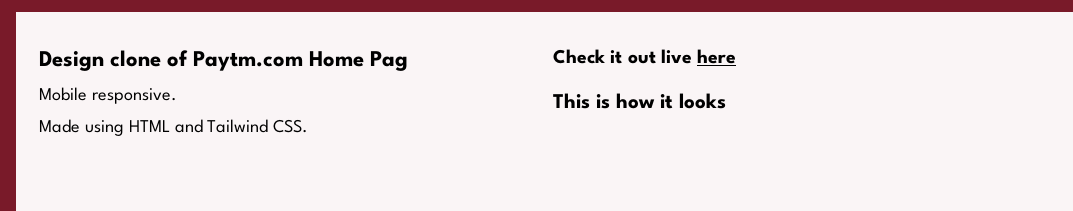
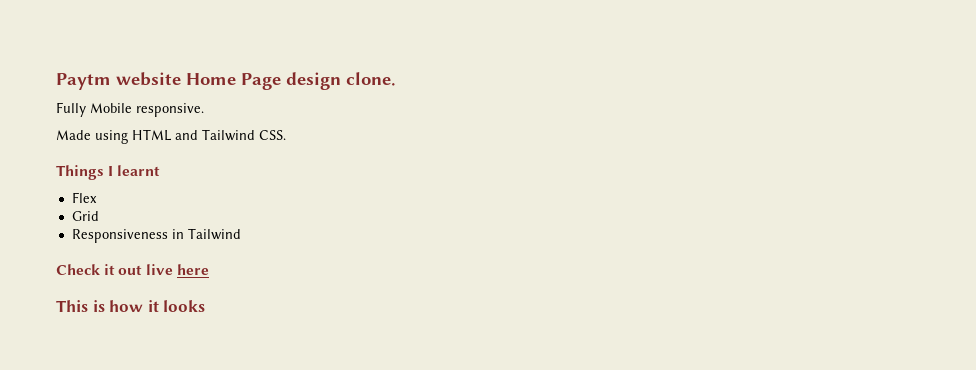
[39,50,409,71] Design clone of Paytm.com Home Pag // -> [56,72,396,90] [56,102,86,117] Paytm website Home Page design clone. // Fully
(309, 126) none -> [56,165,161,180] [71,192,97,203] [71,211,99,221] [71,228,241,243] // Things I learnt // Flex // Grid // Responsiveness in Tailwind

